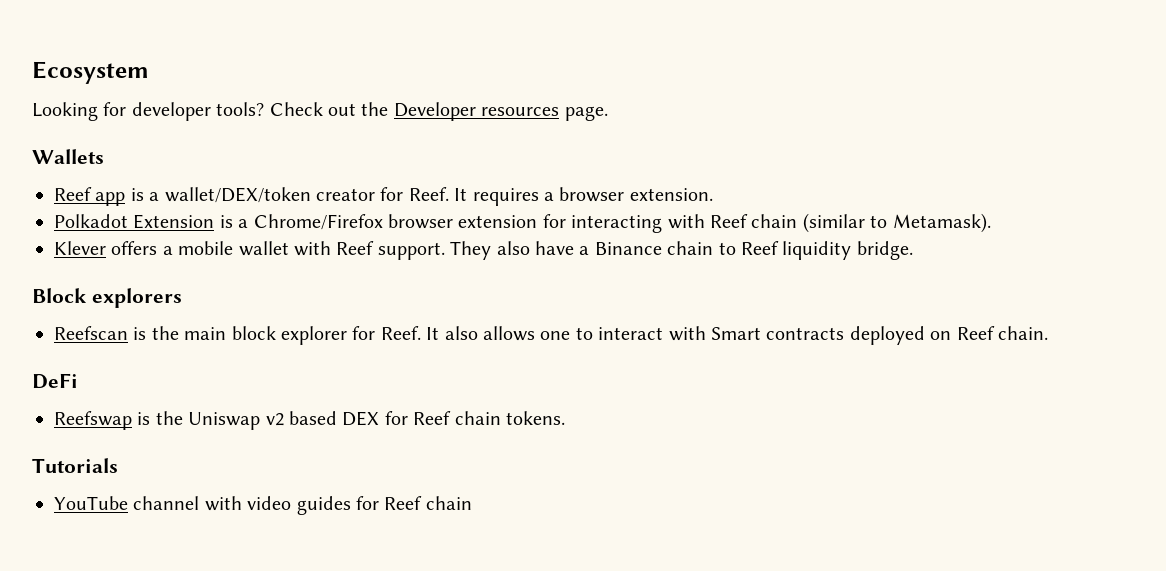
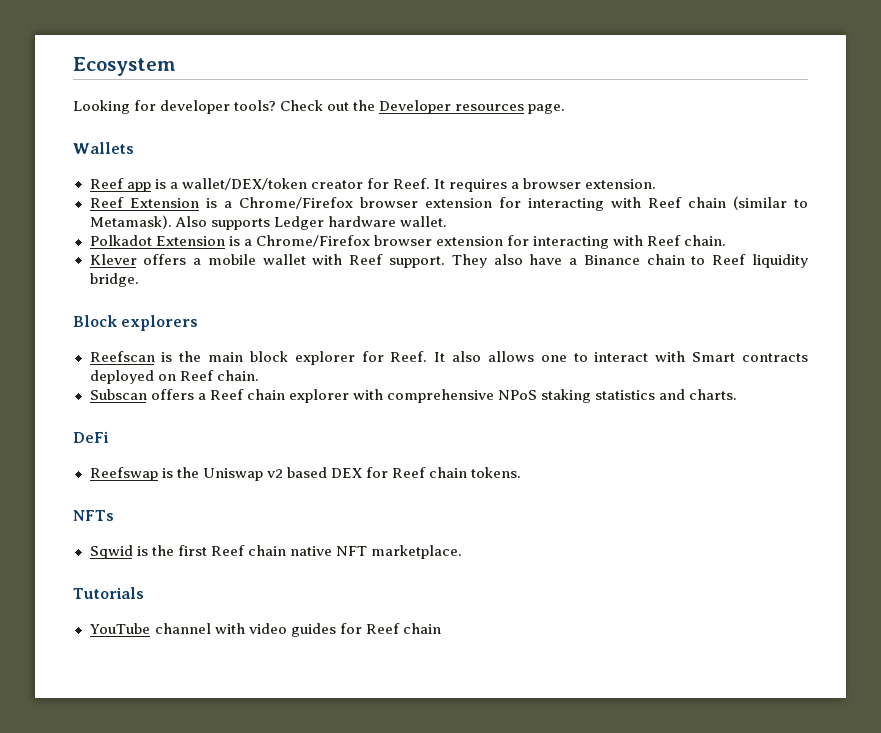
[54,214,128,228] Polkadot -> [89,197,124,208] Reef
(991, 223) none -> [174,216,447,230] [89,235,727,249] Also supports Ledger hardware wallet. // Polkadot Extension is a Chrome/Firefox browser extension for interacting with Reef chain.
(1048, 333) none -> [89,389,738,403] // Subscan offers a Reef chain explorer with comprehensive NPoS staking statistics and charts.
(565, 418) none -> [73,510,114,521] [89,545,462,559] // NFTs // Sqwid is the first Reef chain native NFT marketplace.

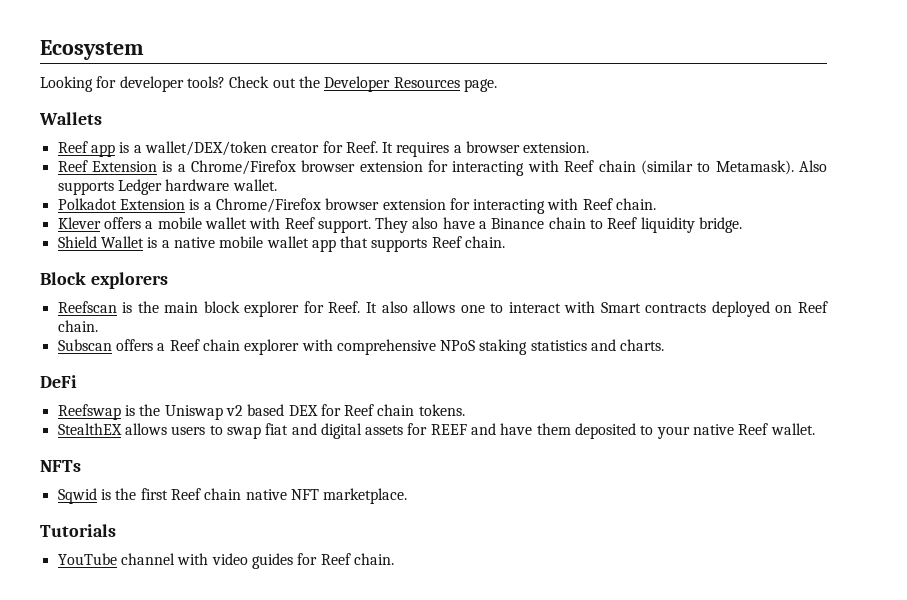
[455,104,525,111] resources -> [393,77,460,88] Resources
(139, 280) none -> [57,236,506,252] // Shield Wallet is a native mobile wallet app that supports Reef chain.
(521, 472) none -> [57,423,815,439] // StealthEX allows users to swap fiat and digital assets for REEF and have them deposited to your native Reef wallet.
[402,623,441,634] chain -> [353,553,394,565] chain.

